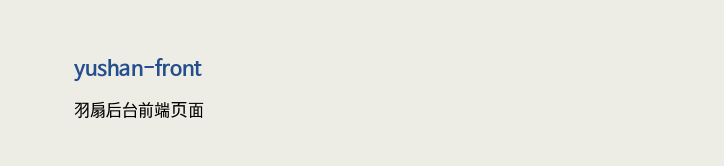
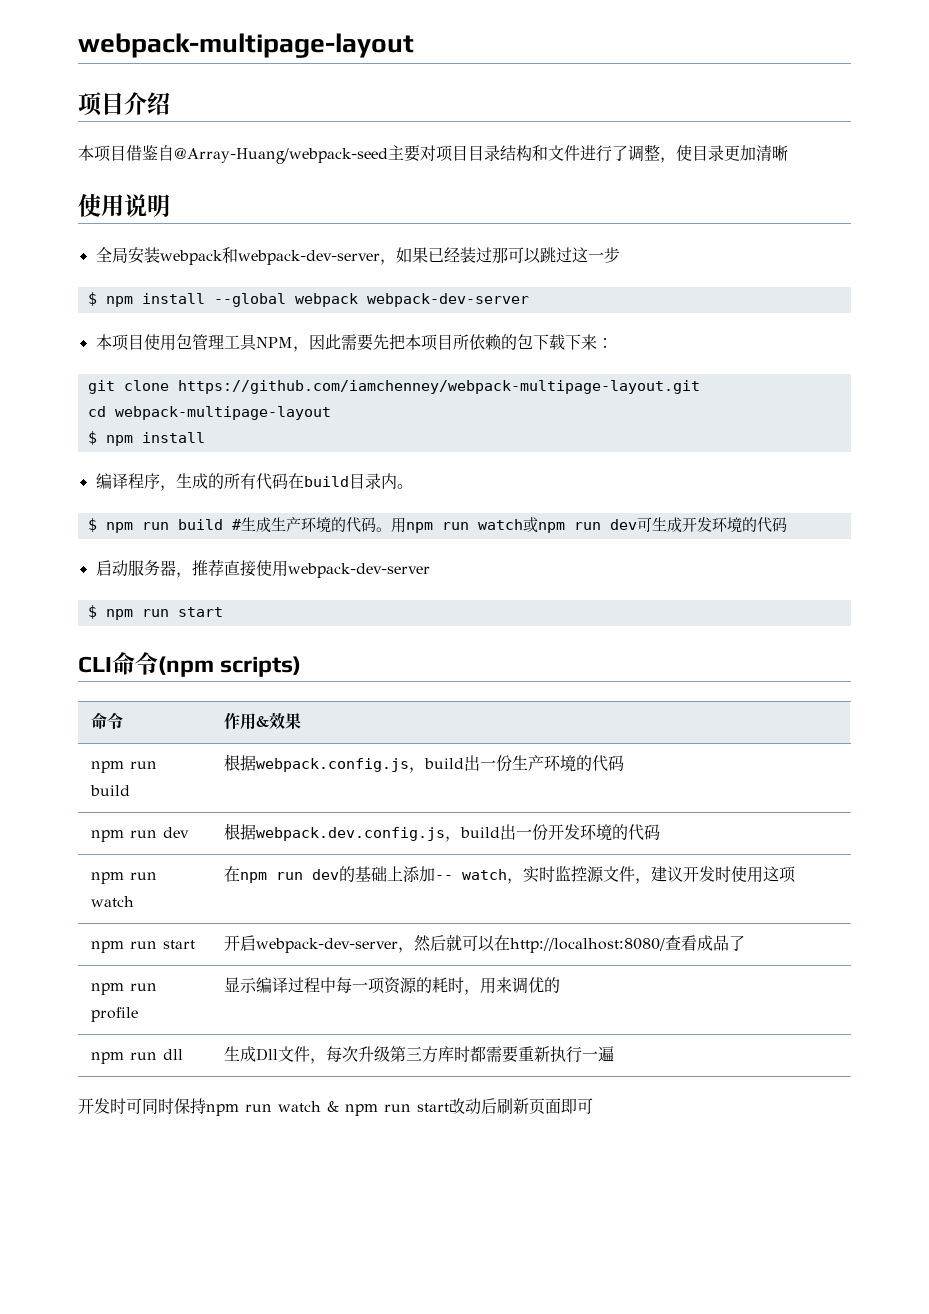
[73,58,202,82] [74,101,204,119] yushan-front // 羽扇后台前端页面 -> [78,33,414,58] [78,92,170,116] [78,144,788,164] [78,194,170,217] [95,247,620,265] [87,292,529,307] [95,334,613,352] [87,380,700,394] [87,406,331,420] [87,431,205,446] [95,473,413,491] [87,517,787,533] [95,559,430,578] [87,605,223,620] [78,652,302,677] [90,712,123,730] [223,713,301,730] [90,761,157,773] [89,785,130,796] [223,754,624,773] [90,827,189,842] [223,823,660,842] [90,872,157,884] [90,896,134,907] [223,865,796,884] [90,940,195,953] [223,935,745,953] [90,983,157,995] [90,1007,138,1022] [223,977,560,995] [90,1049,183,1064] [223,1046,614,1064] [78,1098,593,1116] webpack-multipage-layout // 项目介绍 // 本项目借鉴自@Array-Huang/webpack-seed主要对项目目录结构和文件进行了调整，使目录更加清晰 // 使用说明 // 全局安装webpack和webpack-dev-server，如果已经装过那可以跳过这一步 // $ npm install --global webpack webpack-dev-server // 本项目使用包管理工具NPM，因此需要先把本项目所依赖的包下载下来： // git clone https://github.com/iamchenney/webpack-multipage-layout.git // cd webpack-multipage-layout // $ npm install // 编译程序，生成的所有代码在build目录内。 // $ npm run build #生成生产环境的代码。用npm run watch或npm run dev可生成开发环境的代码 // 启动服务器，推荐直接使用webpack-dev-server // $ npm run start // CLI命令(npm scripts) // 命令 | 作用&效果 // npm run build | 根据webpack.config.js，build出一份生产环境的代码 // npm run dev | 根据webpack.dev.config.js，build出一份开发环境的代码 // npm run watch | 在npm run dev的基础上添加-- watch，实时监控源文件，建议开发时使用这项 // npm run start | 开启webpack-dev-server，然后就可以在http://localhost:8080/查看成品了 // npm run profile | 显示编译过程中每一项资源的耗时，用来调优的 // npm run dll | 生成Dll文件，每次升级第三方库时都需要重新执行一遍 // 开发时可同时保持npm run watch & npm run start改动后刷新页面即可

